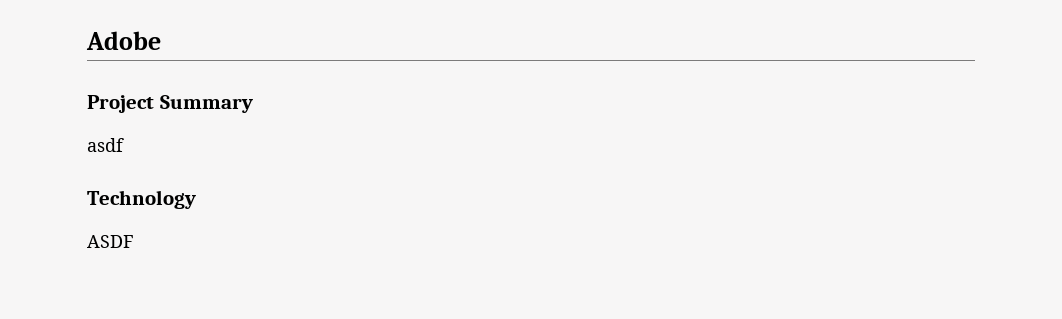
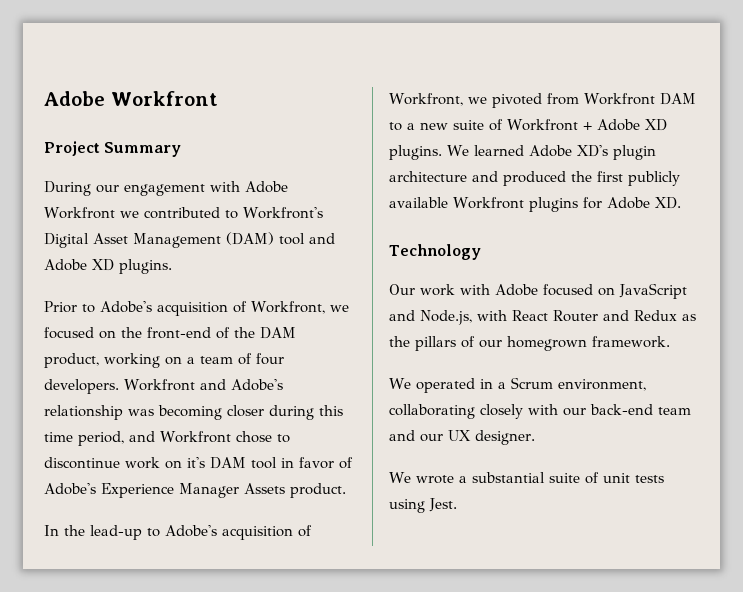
[86,31,161,50] Adobe -> [44,91,218,106] Adobe Workfront
[87,138,124,152] [87,190,196,209] [87,235,134,248] asdf // Technology // ASDF -> [44,181,288,196] [44,207,323,219] [44,232,335,248] [44,259,172,274] [44,301,349,316] [44,327,296,339] [44,353,284,368] [44,379,283,394] [44,405,343,420] [44,431,290,446] [44,457,353,469] [44,483,346,498] [44,525,312,540] [389,93,696,108] [389,119,667,131] [389,145,656,160] [389,171,680,186] [389,197,681,212] [389,244,481,260] [389,283,687,299] [389,310,696,325] [389,336,670,351] [389,377,646,393] [389,404,691,419] [389,430,535,445] [389,472,664,484] [389,498,457,513] During our engagement with Adobe Workfront we contributed to Workfront's Digital Asset Management (DAM) tool and Adobe XD plugins. // Prior to Adobe's acquisition of Workfront, we focused on the front-end of the DAM product, working on a team of four developers. Workfront and Adobe's relationship was becoming closer during this time period, and Workfront chose to discontinue work on it's DAM tool in favor of Adobe's Experience Manager Assets product. // In the lead-up to Adobe's acquisition of Workfront, we pivoted from Workfront DAM to a new suite of Workfront + Adobe XD plugins. We learned Adobe XD's plugin architecture and produced the first publicly available Workfront plugins for Adobe XD. // Technology // Our work with Adobe focused on JavaScript and Node.js, with React Router and Redux as the pillars of our homegrown framework. // We operated in a Scrum environment, collaborating closely with our back-end team and our UX designer. // We wrote a substantial suite of unit tests using Jest.

